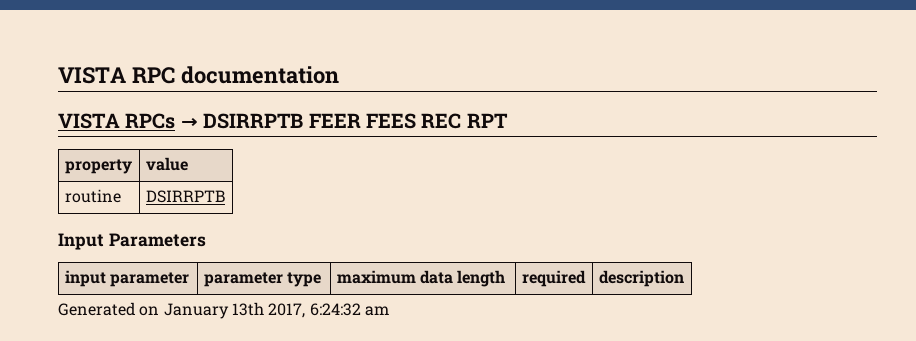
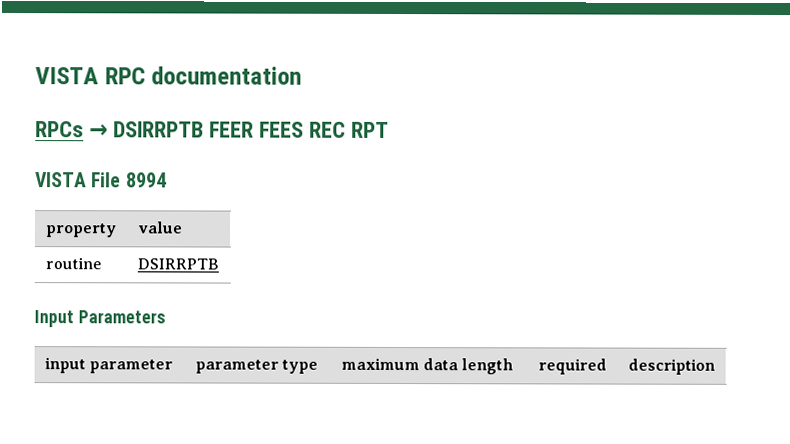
[58,113,120,129] VISTA -> (303, 75) none
(508, 120) none -> [35,172,167,188] // VISTA File 8994
[58,302,389,319] // Generated on January 13th 2017, 6:24:32 am -> (716, 366) none

